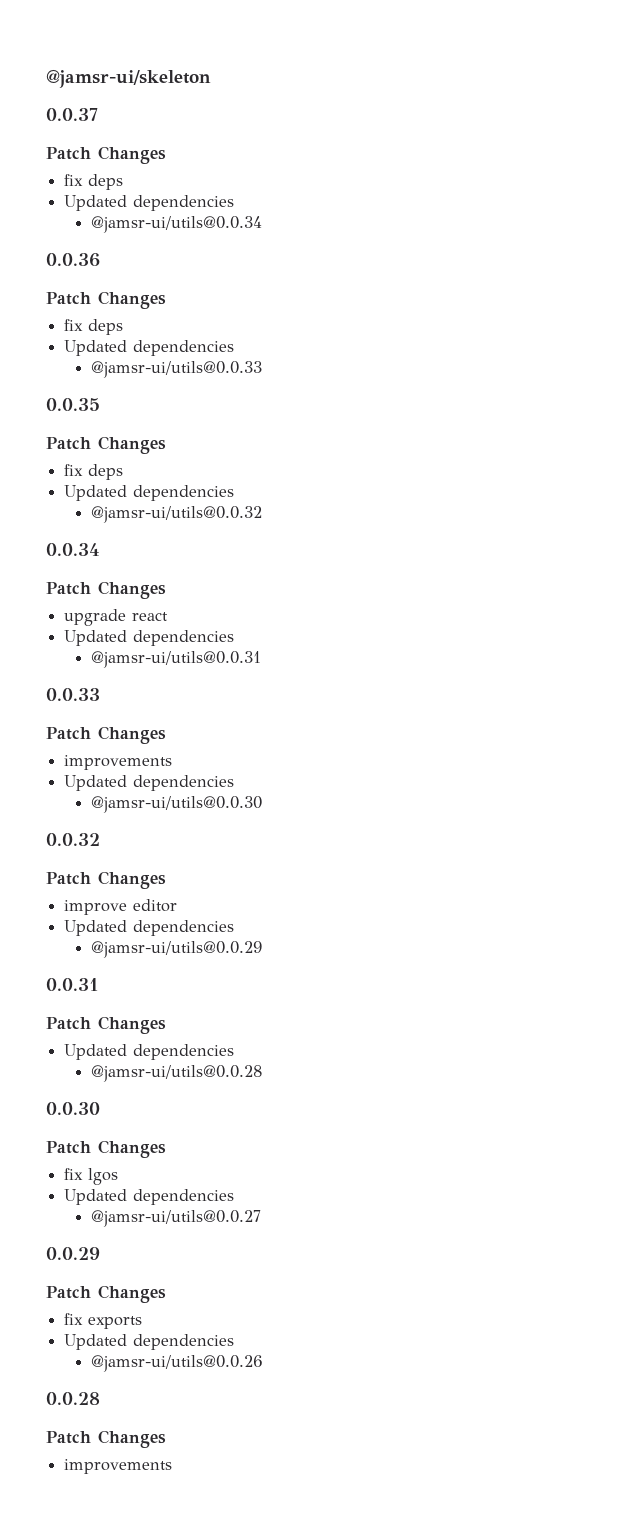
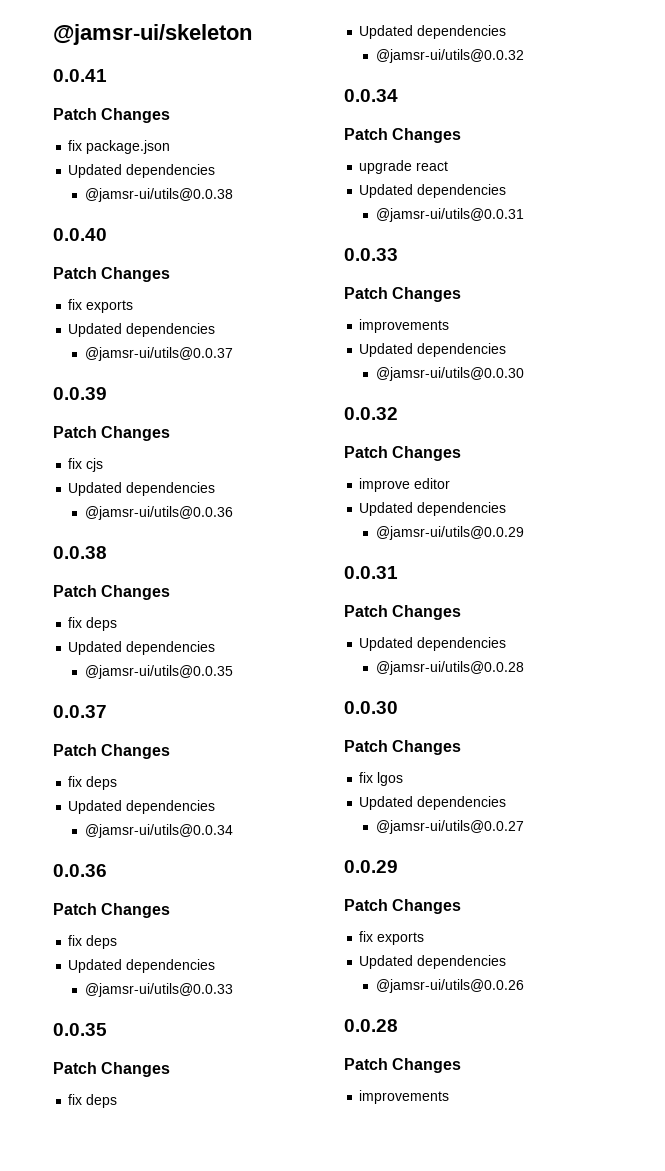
(211, 78) none -> [53,69,107,82] [53,108,171,123] [68,140,171,154] [68,164,216,178] [84,188,233,202] [53,228,107,241] [53,267,171,282] [68,299,134,313] [68,323,216,337] [84,347,233,361] [53,387,107,400] [53,426,171,441] [68,458,104,472] [68,482,216,496] [84,506,233,520] [53,546,107,559] [53,585,171,600] [68,617,118,631] [68,641,216,655] [84,665,233,679] // 0.0.41 // Patch Changes // fix package.json // Updated dependencies // @jamsr-ui/utils@0.0.38 // 0.0.40 // Patch Changes // fix exports // Updated dependencies // @jamsr-ui/utils@0.0.37 // 0.0.39 // Patch Changes // fix cjs // Updated dependencies // @jamsr-ui/utils@0.0.36 // 0.0.38 // Patch Changes // fix deps // Updated dependencies // @jamsr-ui/utils@0.0.35

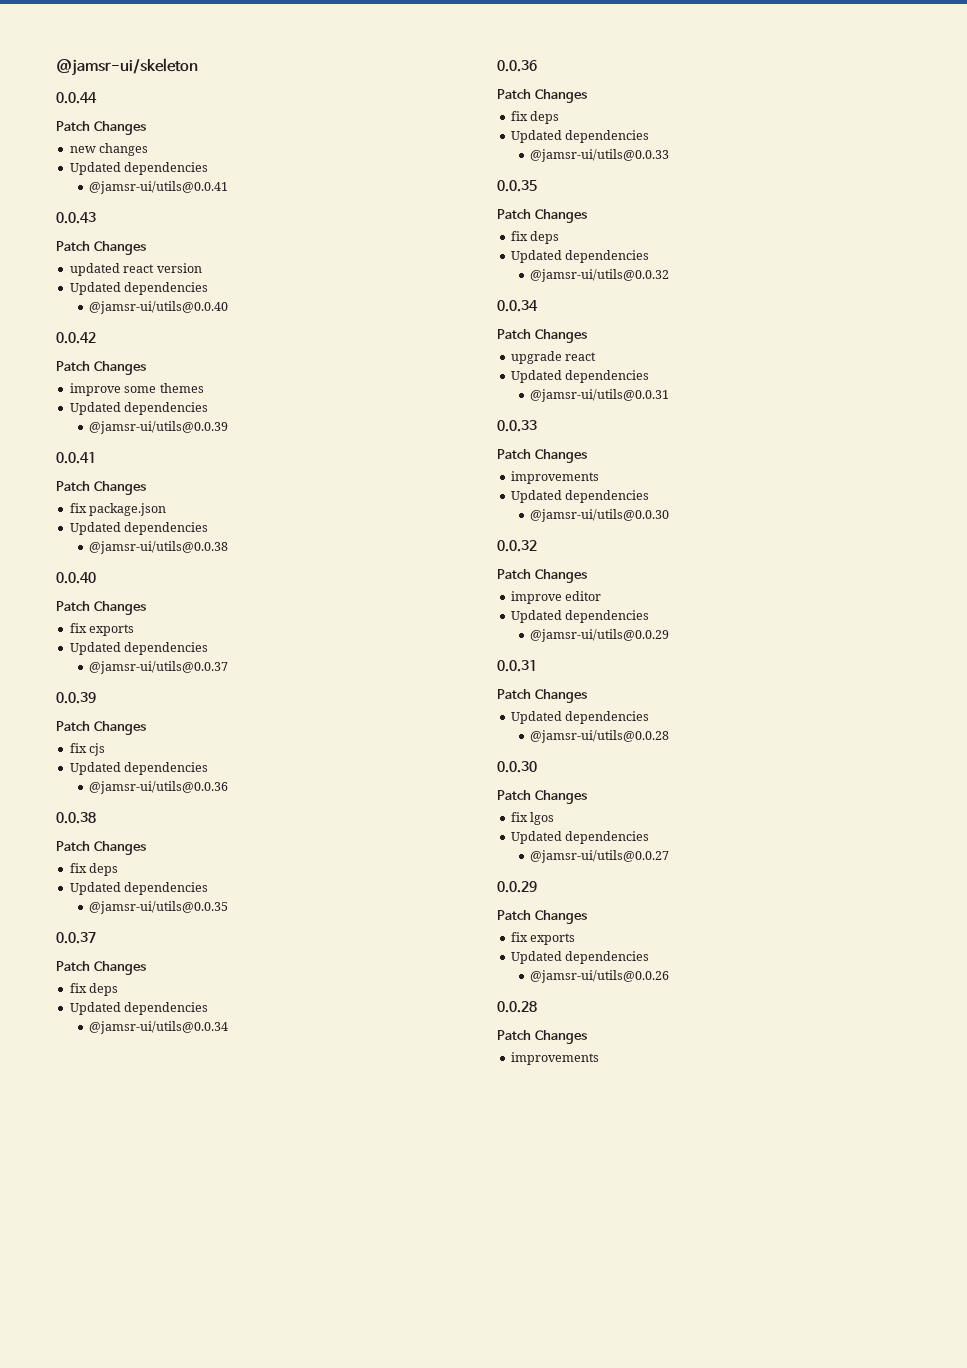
(252, 34) none -> [56,92,97,104] [56,121,146,135] [69,143,149,156] [69,162,209,175] [89,181,229,194] [56,212,96,224] [56,241,146,255] [69,263,202,276] [69,282,209,295] [89,301,229,314] [56,332,96,344] [56,361,146,375] [69,383,204,396] [69,402,209,415] [89,421,229,434] // 0.0.44 // Patch Changes // new changes // Updated dependencies // @jamsr-ui/utils@0.0.41 // 0.0.43 // Patch Changes // updated react version // Updated dependencies // @jamsr-ui/utils@0.0.40 // 0.0.42 // Patch Changes // improve some themes // Updated dependencies // @jamsr-ui/utils@0.0.39

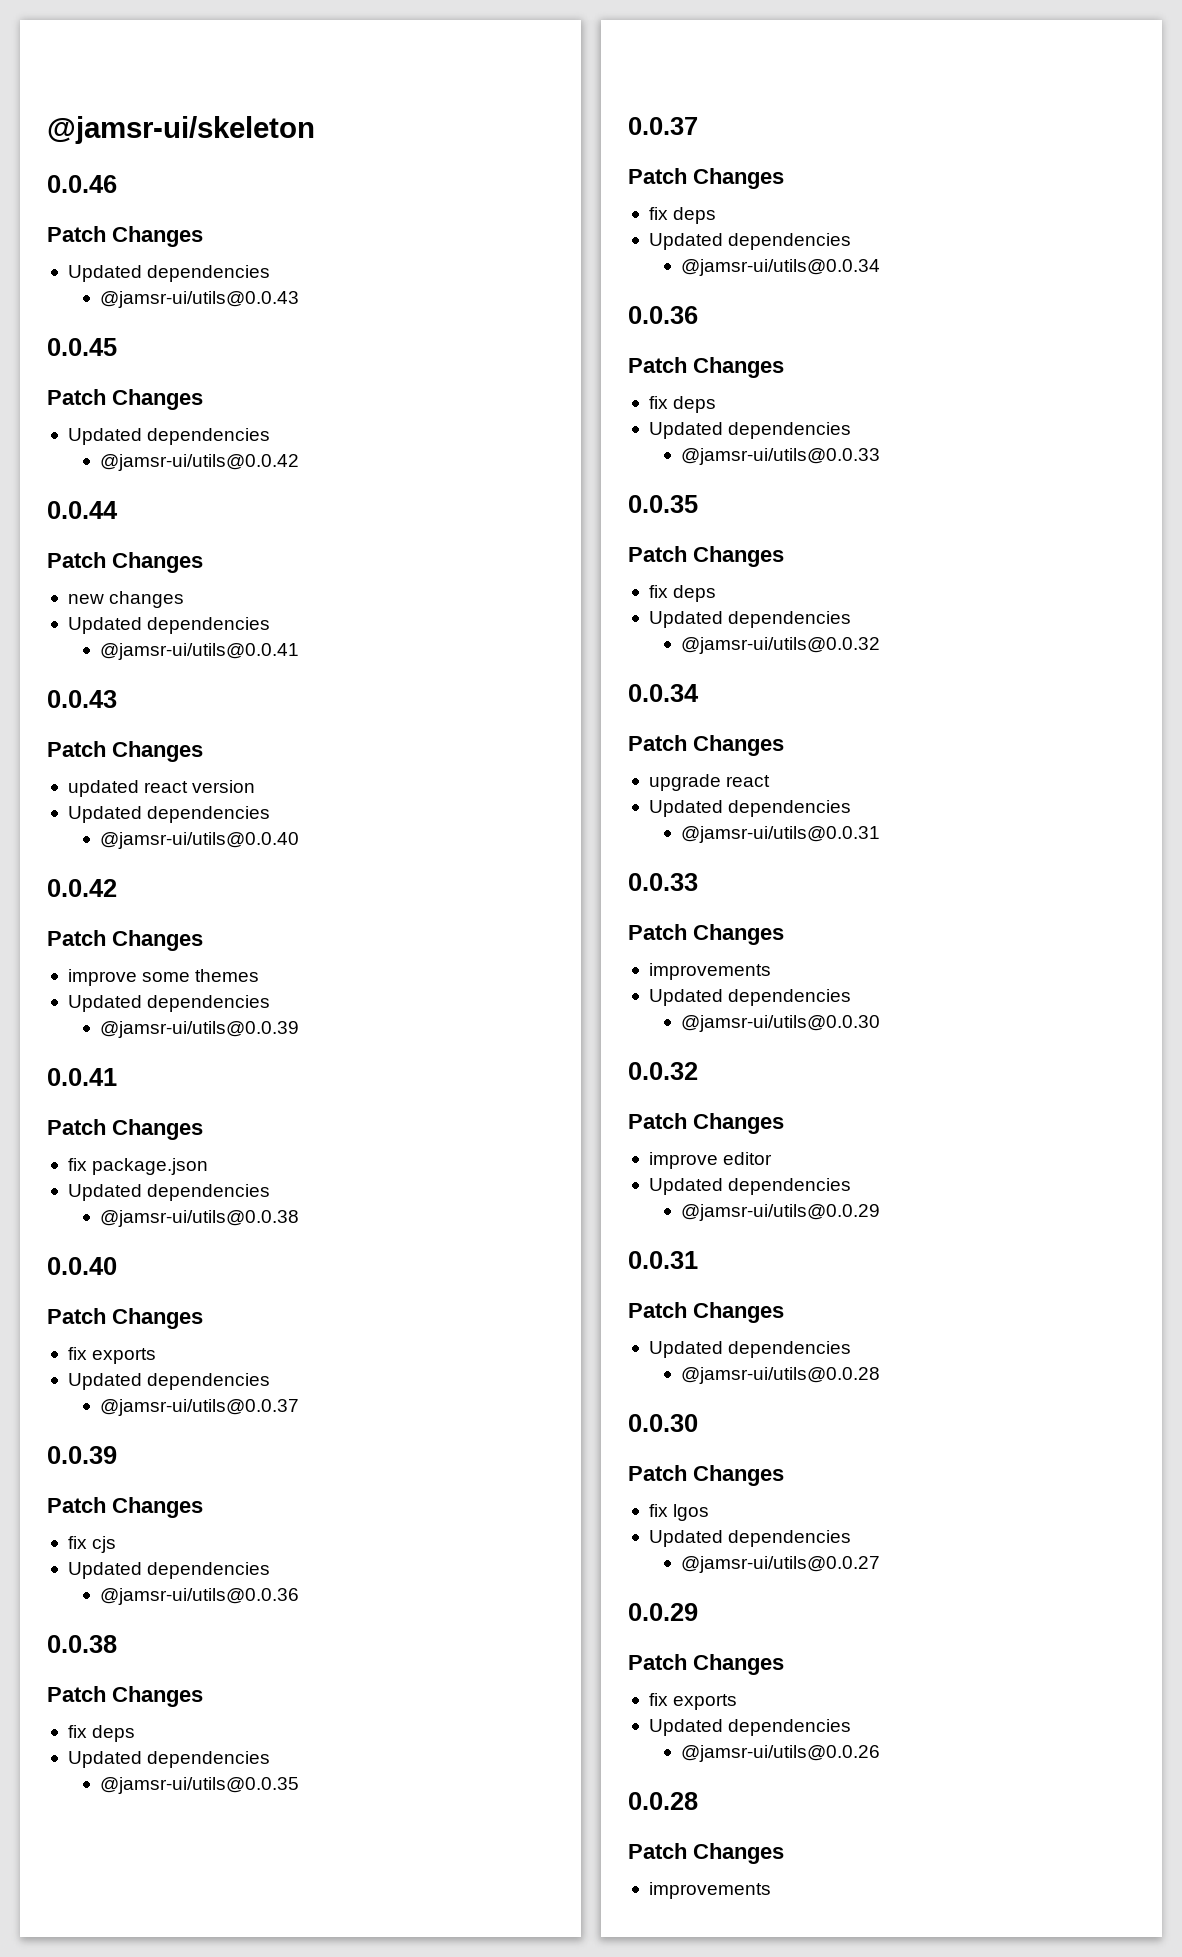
(198, 67) none -> [47,175,117,193] [47,226,203,247] [67,265,271,282] [100,291,300,308] [47,338,117,356] [47,389,203,410] [67,428,271,445] [100,454,300,471] // 0.0.46 // Patch Changes // Updated dependencies // @jamsr-ui/utils@0.0.43 // 0.0.45 // Patch Changes // Updated dependencies // @jamsr-ui/utils@0.0.42

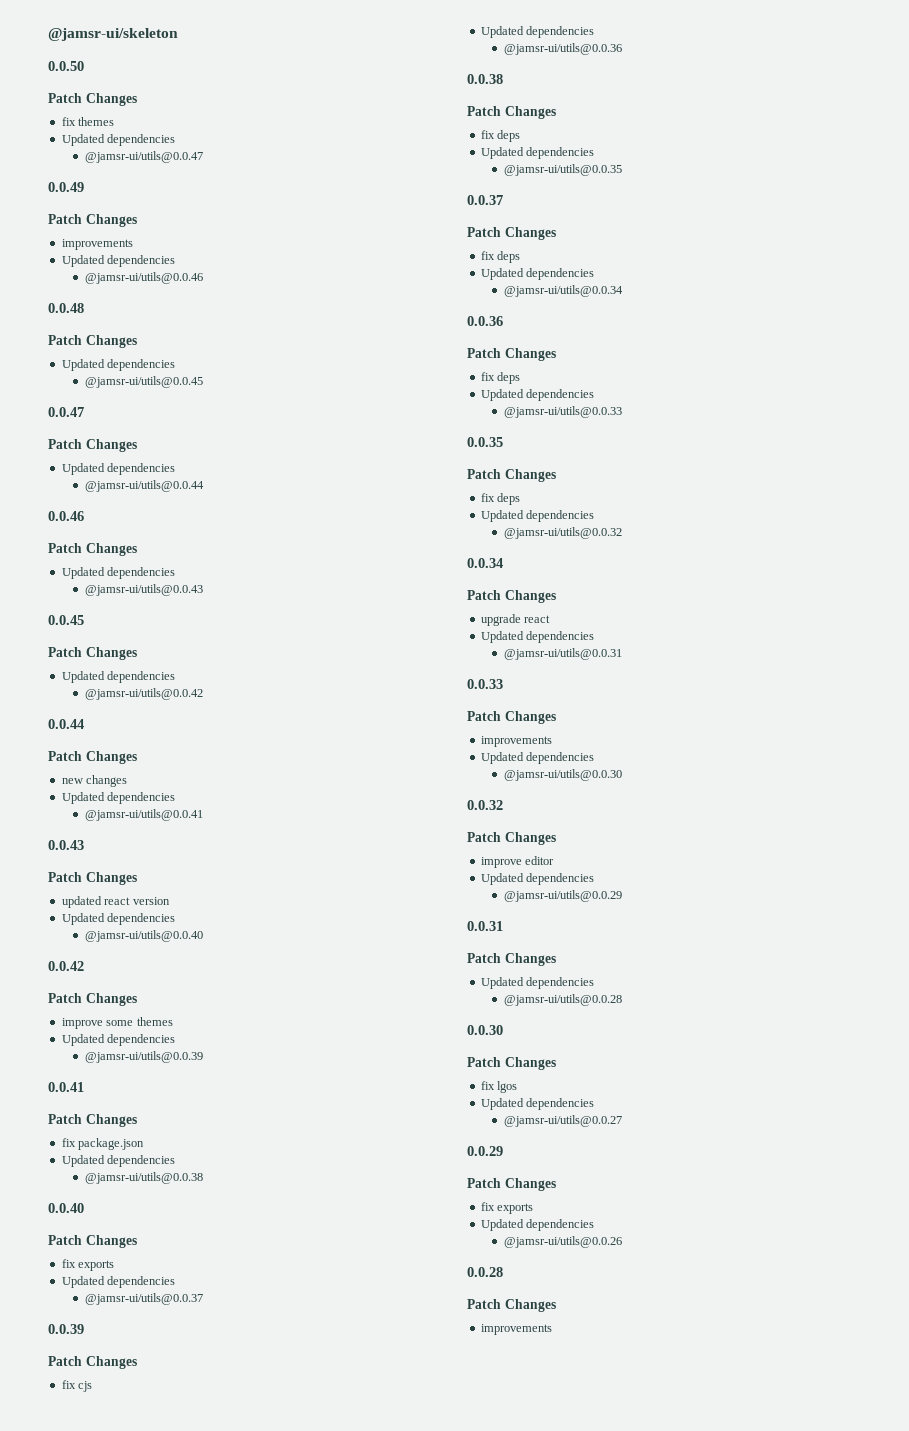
(315, 130) none -> [48,61,84,71] [48,93,137,106] [61,117,115,126] [61,134,176,146] [84,151,203,163] [48,182,84,192] [48,214,137,227] [61,239,133,250] [61,255,176,267] [84,272,203,284] [48,303,84,313] [48,335,137,348] [61,359,176,371] [84,376,203,388] [48,407,84,417] [48,439,137,452] [61,463,176,475] [84,480,204,492] // 0.0.50 // Patch Changes // fix themes // Updated dependencies // @jamsr-ui/utils@0.0.47 // 0.0.49 // Patch Changes // improvements // Updated dependencies // @jamsr-ui/utils@0.0.46 // 0.0.48 // Patch Changes // Updated dependencies // @jamsr-ui/utils@0.0.45 // 0.0.47 // Patch Changes // Updated dependencies // @jamsr-ui/utils@0.0.44

